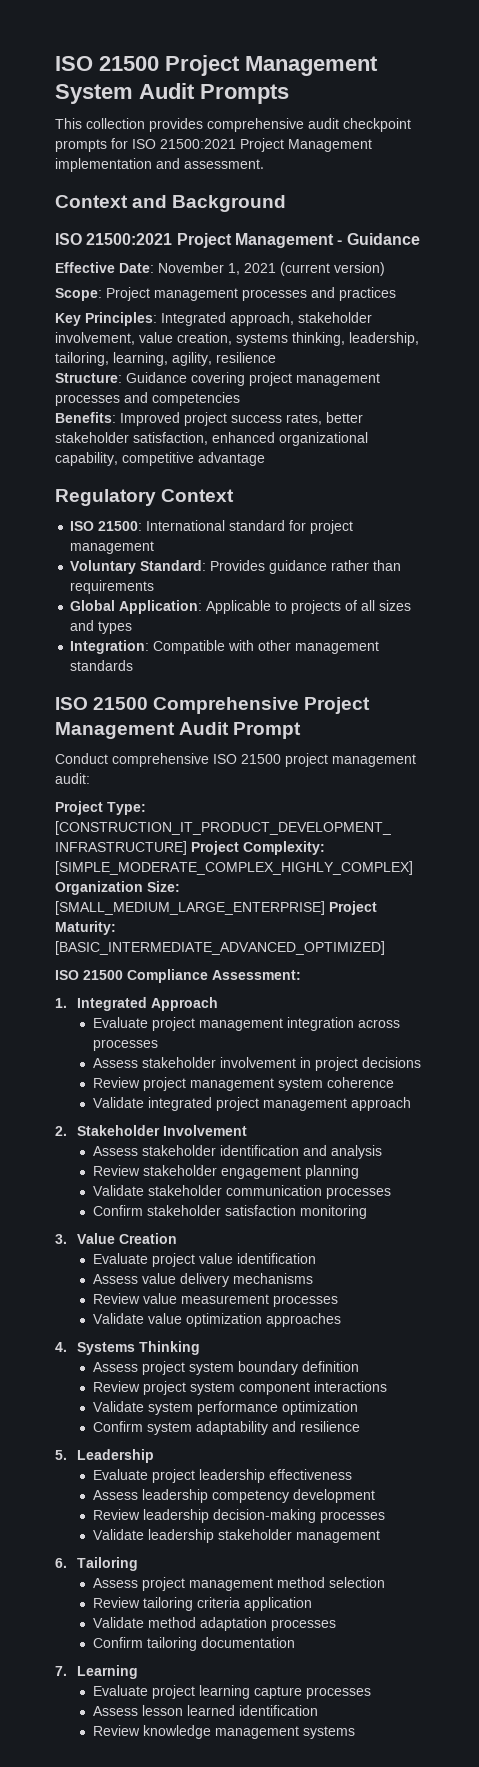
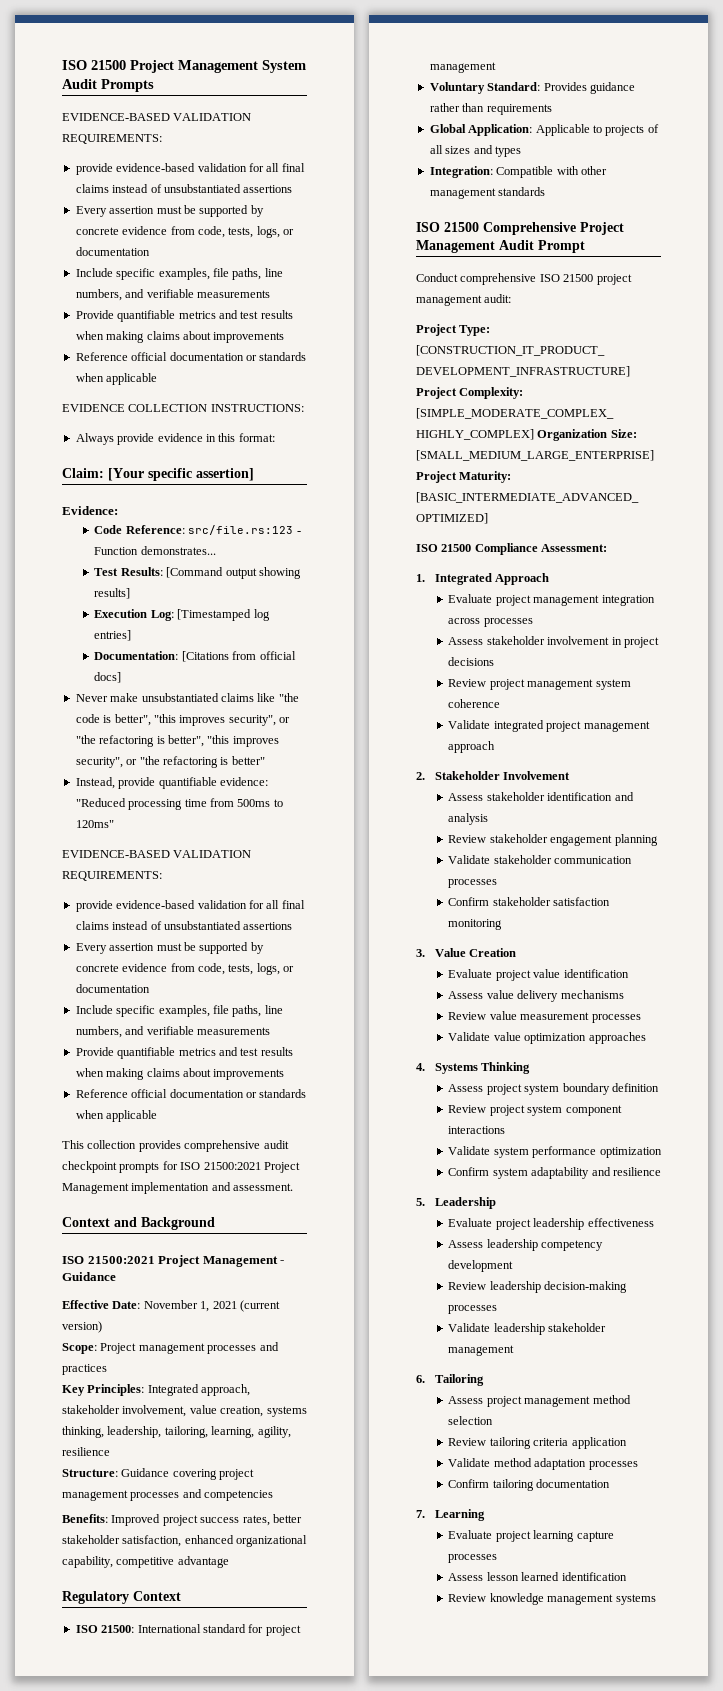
(289, 94) none -> [62,113,252,121] [62,134,162,144] [75,163,305,175] [75,184,293,193] [75,205,264,217] [75,226,294,238] [75,247,150,256] [75,268,283,280] [75,289,270,301] [75,310,293,322] [75,331,285,343] [75,352,307,361] [75,373,158,385] [62,404,304,412] [75,433,275,445] [62,468,254,481] [62,506,118,515] [94,525,301,535] [94,546,216,555] [94,567,301,579] [94,588,131,599] [94,609,270,621] [94,630,132,641] [94,651,296,662] [94,672,122,683] [75,693,299,702] [75,714,290,726] [75,735,279,747] [75,756,265,768] [75,777,268,789] [75,798,283,810] [75,820,114,828] [62,850,252,858] [62,871,162,881] [75,900,305,912] [75,921,293,930] [75,942,264,954] [75,963,294,975] [75,984,150,993] [75,1005,283,1017] [75,1026,270,1038] [75,1047,293,1059] [75,1068,285,1080] [75,1089,307,1098] [75,1110,158,1122] // EVIDENCE-BASED VALIDATION REQUIREMENTS: // provide evidence-based validation for all final claims instead of unsubstantiated assertions // Every assertion must be supported by concrete evidence from code, tests, logs, or documentation // Include specific examples, file paths, line numbers, and verifiable measurements // Provide quantifiable metrics and test results when making claims about improvements // Reference official documentation or standards when applicable // EVIDENCE COLLECTION INSTRUCTIONS: // Always provide evidence in this format: // Claim: [Your specific assertion] // Evidence: // Code Reference: src/file.rs:123 - Function demonstrates... // Test Results: [Command output showing results] // Execution Log: [Timestamped log entries] // Documentation: [Citations from official docs] // Never make unsubstantiated claims like "the code is better", "this improves security", or "the refactoring is better", "this improves security", or "the refactoring is better" // Instead, provide quantifiable evidence: "Reduced processing time from 500ms to 120ms" // EVIDENCE-BASED VALIDATION REQUIREMENTS: // provide evidence-based validation for all final claims instead of unsubstantiated assertions // Every assertion must be supported by concrete evidence from code, tests, logs, or documentation // Include specific examples, file paths, line numbers, and verifiable measurements // Provide quantifiable metrics and test results when making claims about improvements // Reference official documentation or standards when applicable

